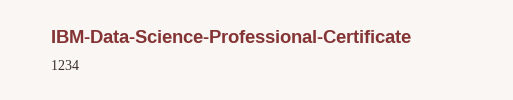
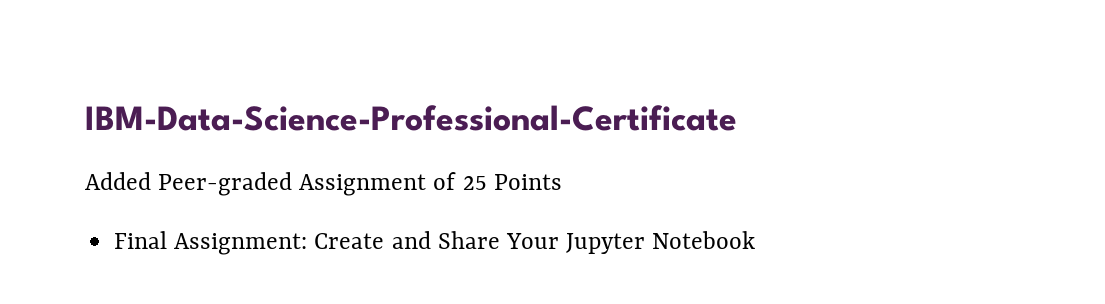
[51,60,79,70] 1234 -> [85,172,562,196] [114,231,756,255] Added Peer-graded Assignment of 25 Points // Final Assignment: Create and Share Your Jupyter Notebook

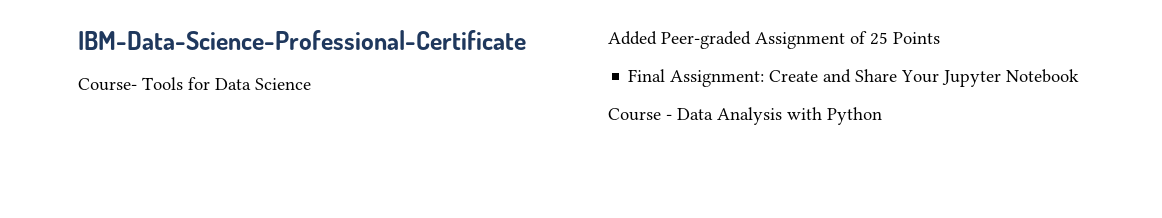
(737, 118) none -> [78,77,311,91] // Course- Tools for Data Science
(756, 240) none -> [608,107,882,125] // Course - Data Analysis with Python

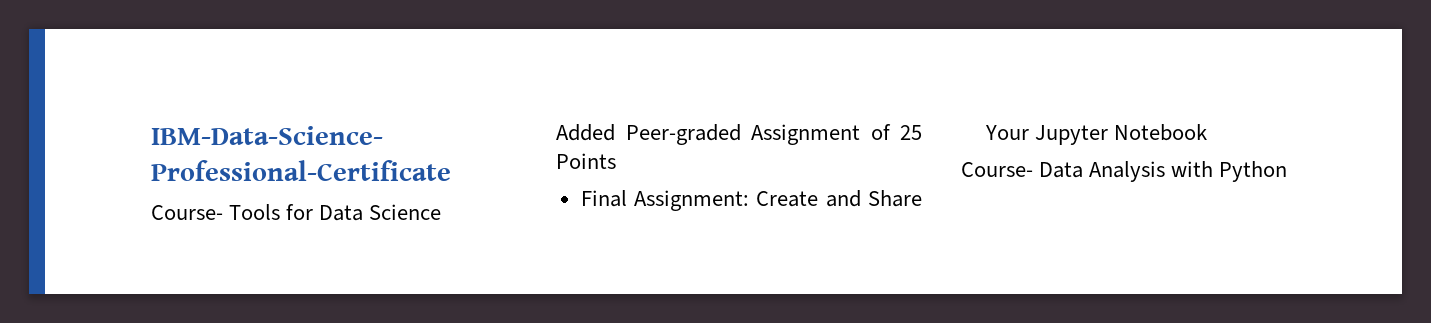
[608,108,672,121] Course - -> [961,162,1033,177] Course-

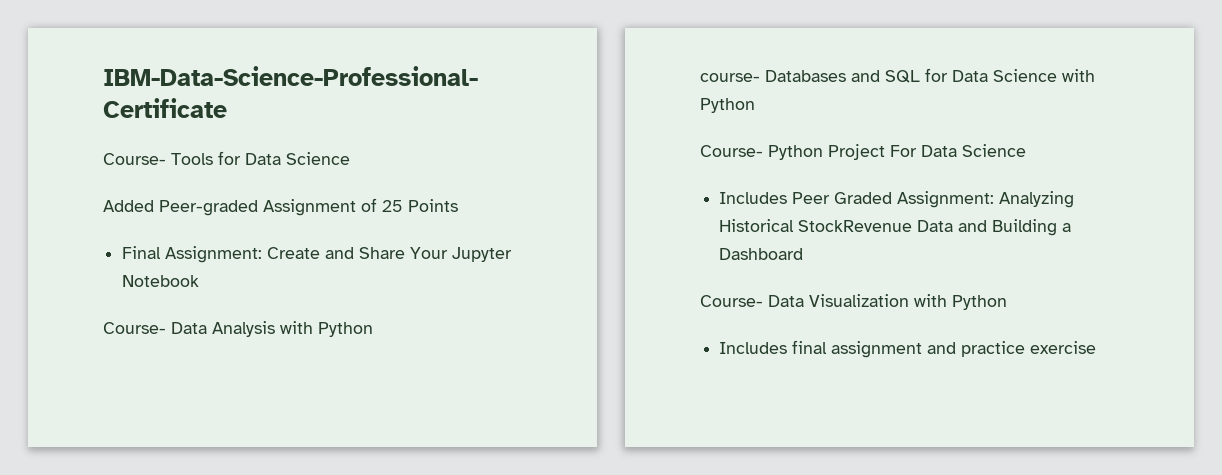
(1288, 171) none -> [700,68,1095,83] [700,98,755,113] [700,144,1026,160] [719,191,1075,208] [719,219,1072,236] [719,248,804,260] [700,294,1007,310] [719,340,1097,358] // course- Databases and SQL for Data Science with Python // Course- Python Project For Data Science // Includes Peer Graded Assignment: Analyzing Historical StockRevenue Data and Building a Dashboard // Course- Data Visualization with Python // Includes final assignment and practice exercise

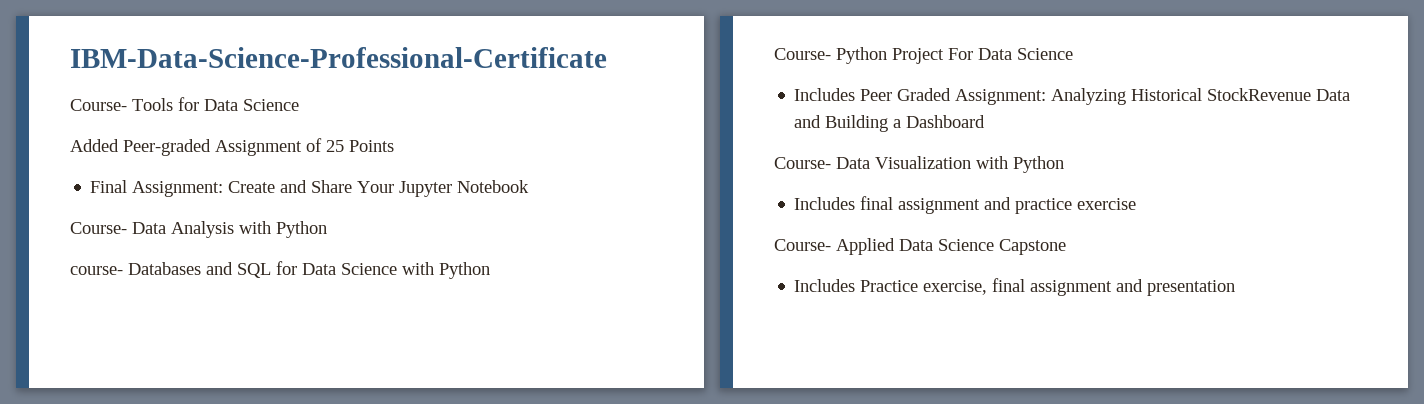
(1097, 347) none -> [774,238,1066,255] [794,278,1236,296] // Course- Applied Data Science Capstone // Includes Practice exercise, final assignment and presentation

